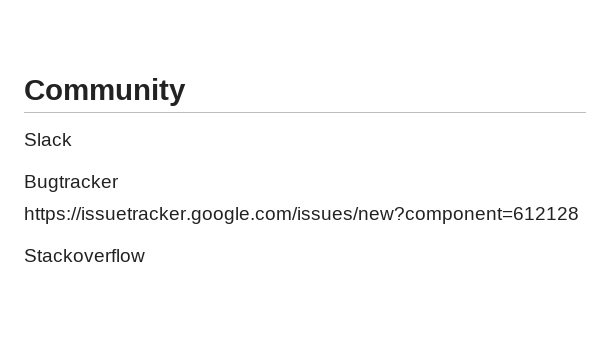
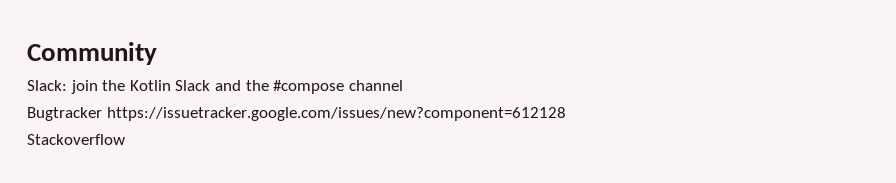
[24,133,72,146] Slack -> [27,80,403,94] Slack: join the Kotlin Slack and the #compose channel

